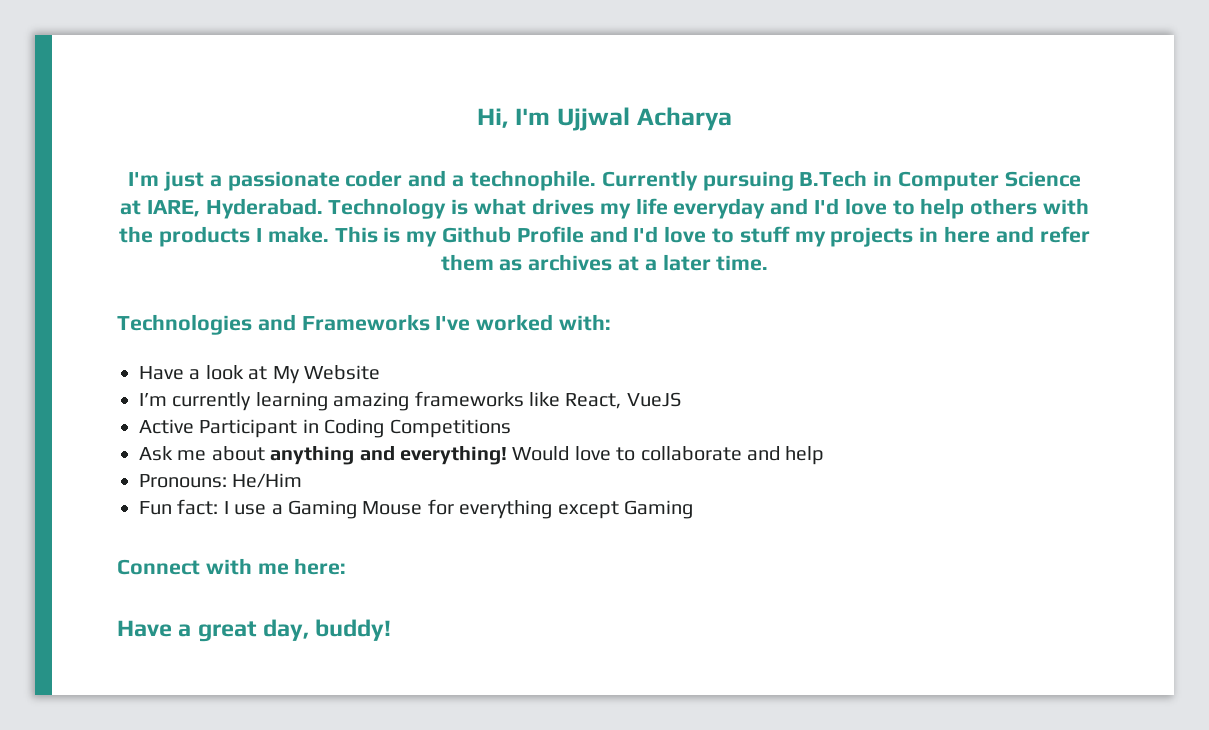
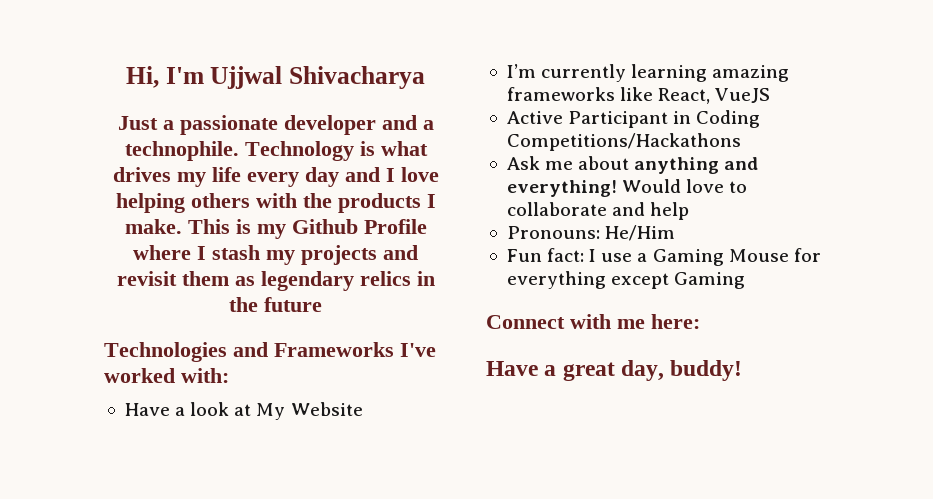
[636,107,732,131] [128,171,205,191] Acharya // I'm just -> [289,66,426,89] [117,116,158,130] Shivacharya // Just
[345,170,403,187] coder -> [283,115,376,135] developer
[601,170,1081,191] [120,198,323,219] Currently pursuing B.Tech in Computer Science at IARE, Hyderabad. -> (239, 151) none
[673,198,965,219] everyday and I'd love to help -> [246,167,439,187] [115,193,185,213] every day and I love helping
[589,226,1090,247] [440,254,769,271] and I'd love to stuff my projects in here and refer them as archives at a later time. -> [133,245,418,265] [116,271,435,291] [229,297,322,312] where I stash my projects and revisit them as legendary relics in the future
[389,419,511,438] Competitions -> [506,133,741,151] Competitions/Hackathons

